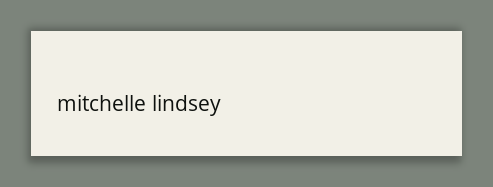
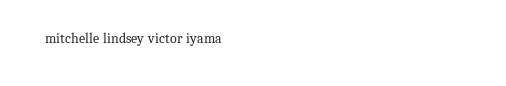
(221, 105) none -> [146,33,223,46] victor iyama

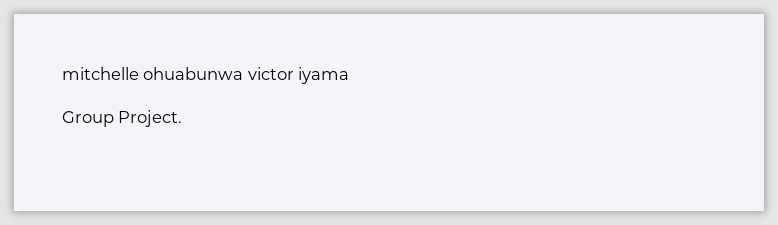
[102,32,144,46] lindsey -> [143,67,244,80] ohuabunwa
(223, 39) none -> [62,110,183,127] // Group Project.

